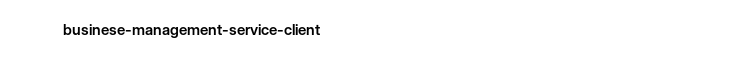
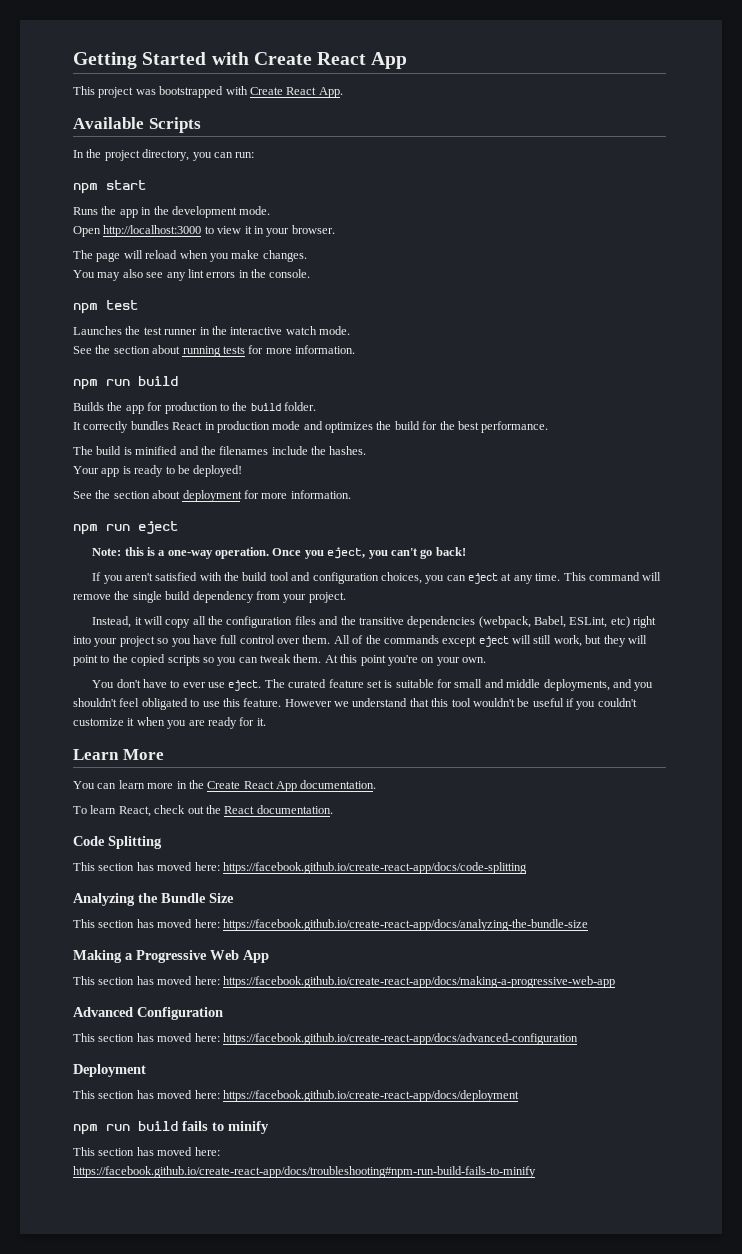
[63,24,320,38] businese-management-service-client -> [73,52,408,69] [73,86,343,98] [73,117,201,133] [73,149,255,161] [73,180,146,194] [73,206,271,218] [73,225,335,237] [73,250,307,262] [73,269,311,281] [73,300,138,314] [73,326,350,335] [73,345,355,357] [73,376,178,390] [73,402,316,414] [73,421,549,433] [73,446,367,455] [73,465,243,477] [73,490,351,502] [73,521,178,535] [92,547,466,559] [92,572,662,584] [73,591,346,603] [92,616,657,628] [73,635,647,647] [73,654,486,666] [92,679,654,691] [73,698,637,710] [73,717,266,729] [73,749,164,760] [73,780,377,792] [73,805,333,817] [73,836,162,849] [73,862,527,874] [73,893,234,906] [73,919,588,931] [73,950,269,963] [73,976,615,988] [73,1007,223,1020] [73,1033,578,1045] [73,1064,146,1077] [73,1090,519,1102] [73,1121,269,1135] [73,1147,220,1156] [73,1166,536,1178] Getting Started with Create React App // This project was bootstrapped with Create React App. // Available Scripts // In the project directory, you can run: // npm start // Runs the app in the development mode. // Open http://localhost:3000 to view it in your browser. // The page will reload when you make changes. // You may also see any lint errors in the console. // npm test // Launches the test runner in the interactive watch mode. // See the section about running tests for more information. // npm run build // Builds the app for production to the build folder. // It correctly bundles React in production mode and optimizes the build for the best performance. // The build is minified and the filenames include the hashes. // Your app is ready to be deployed! // See the section about deployment for more information. // npm run eject // Note: this is a one-way operation. Once you eject, you can't go back! // If you aren't satisfied with the build tool and configuration choices, you can eject at any time. This command will remove the single build dependency from your project. // Instead, it will copy all the configuration files and the transitive dependencies (webpack, Babel, ESLint, etc) right into your project so you have full control over them. All of the commands except eject will still work, but they will point to the copied scripts so you can tweak them. At this point you're on your own. // You don't have to ever use eject. The curated feature set is suitable for small and middle deployments, and you shouldn't feel obligated to use this feature. However we understand that this tool wouldn't be useful if you couldn't customize it when you are ready for it. // Learn More // You can learn more in the Create React App documentation. // To learn React, check out the React documentation. // Code Splitting // This section has moved here: https://facebook.github.io/create-react-app/docs/code-splitting // Analyzing the Bundle Size // This section has moved here: https://facebook.github.io/create-react-app/docs/analyzing-the-bundle-size // Making a Progressive Web App // This section has moved here: https://facebook.github.io/create-react-app/docs/making-a-progressive-web-app // Advanced Configuration // This section has moved here: https://facebook.github.io/create-react-app/docs/advanced-configuration // Deployment // This section has moved here: https://facebook.github.io/create-react-app/docs/deployment // npm run build fails to minify // This section has moved here: https://facebook.github.io/create-react-app/docs/troubleshooting#npm-run-build-fails-to-minify

